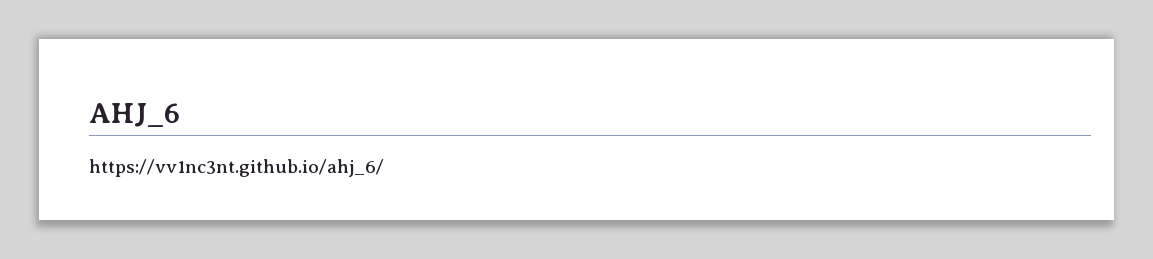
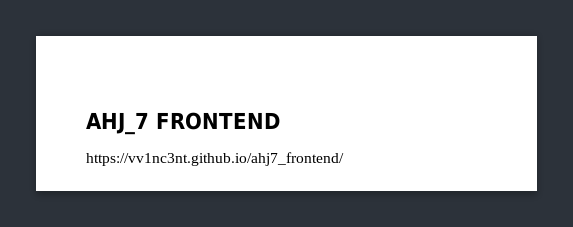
[89,103,180,127] [89,159,384,177] AHJ_6 // https://vv1nc3nt.github.io/ahj_6/ -> [86,112,280,135] [86,152,344,166] AHJ_7 FRONTEND // https://vv1nc3nt.github.io/ahj7_frontend/

